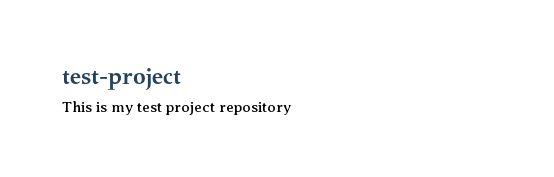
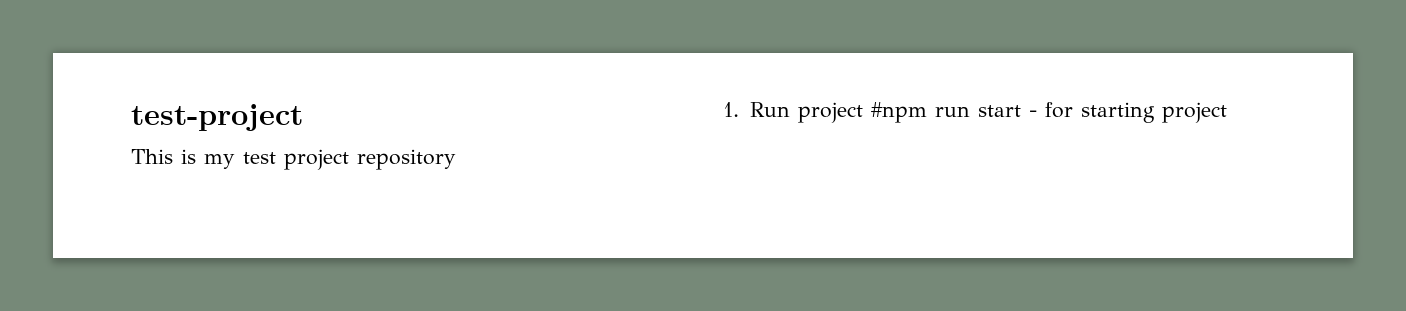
(292, 108) none -> [723,102,1227,123] // 1. Run project #npm run start - for starting project

